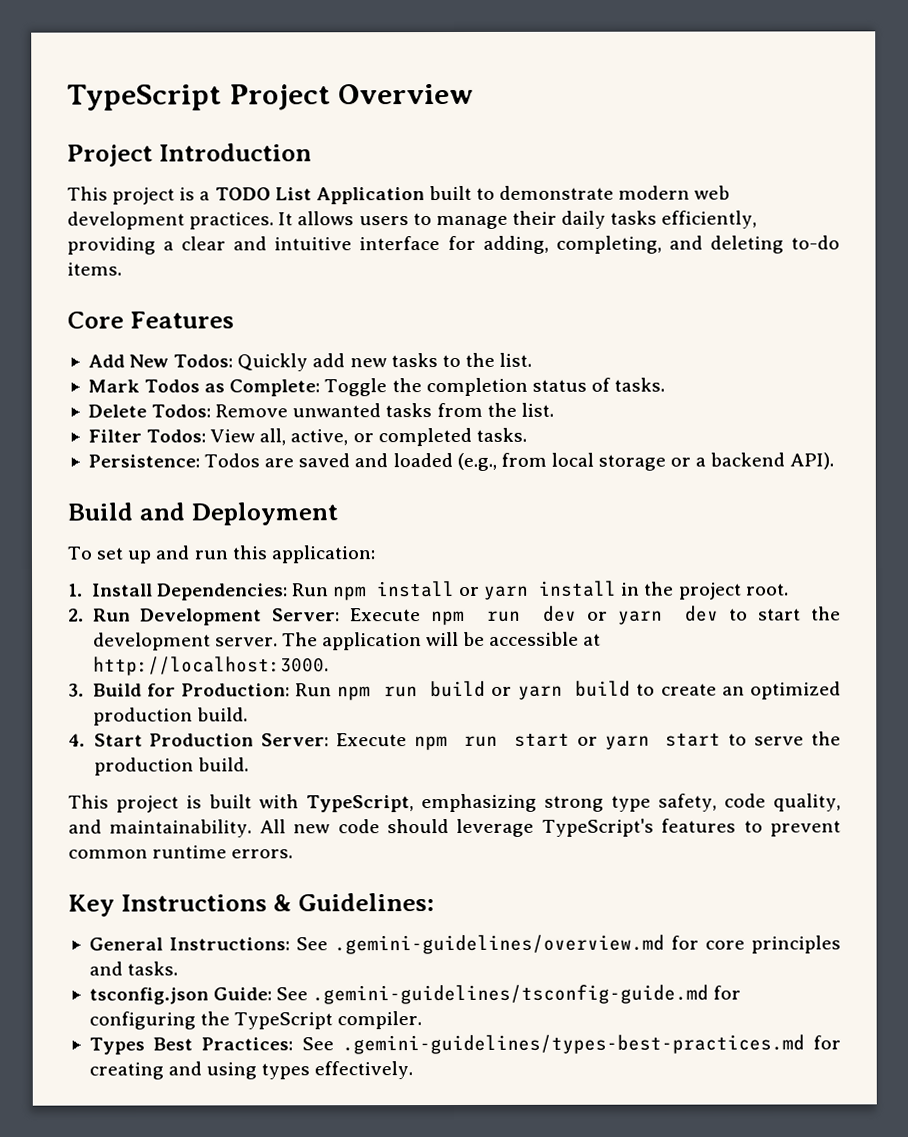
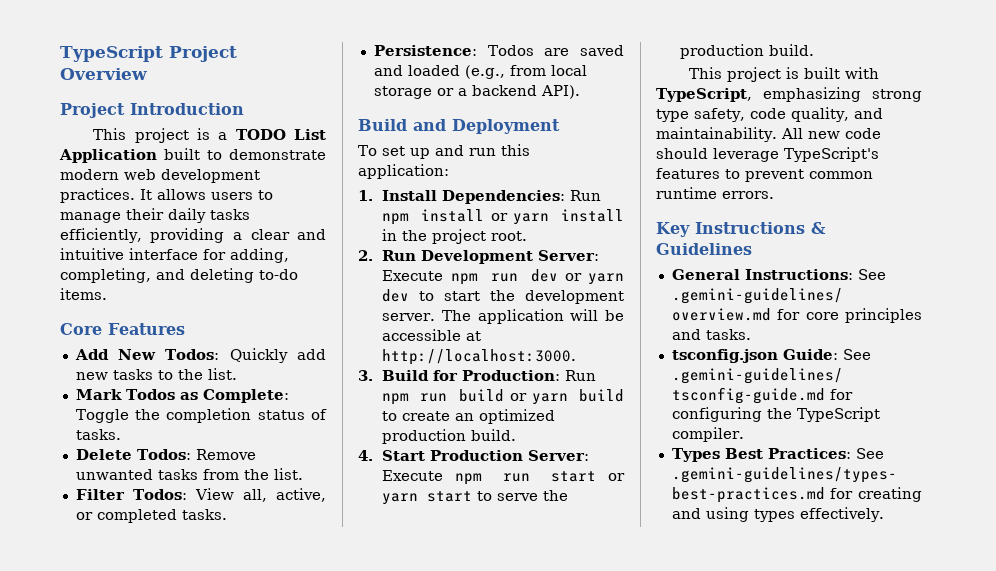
[297,893,435,912] Guidelines: -> [656,243,752,255] Guidelines

